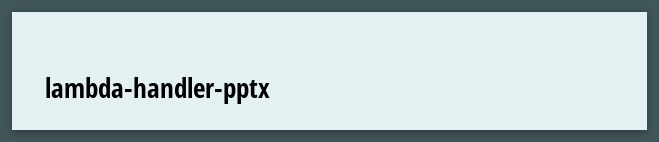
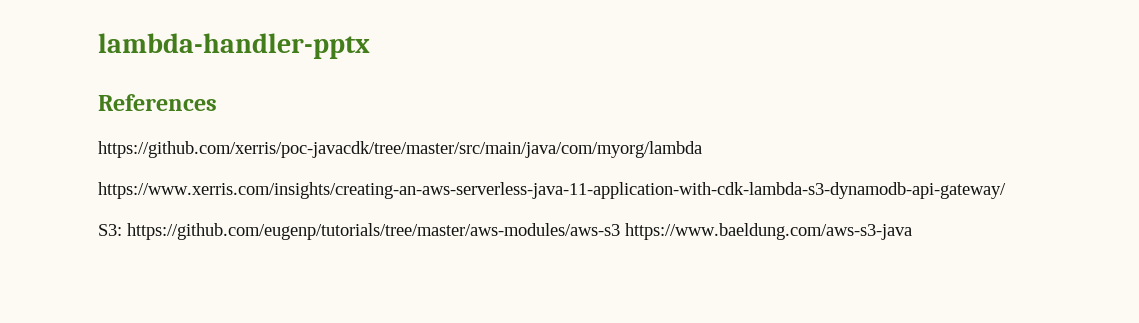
(270, 90) none -> [98,94,217,111] [98,141,702,158] [98,182,1006,199] [98,223,912,240] // References // https://github.com/xerris/poc-javacdk/tree/master/src/main/java/com/myorg/lambda // https://www.xerris.com/insights/creating-an-aws-serverless-java-11-application-with-cdk-lambda-s3-dynamodb-api-gateway/ // S3: https://github.com/eugenp/tutorials/tree/master/aws-modules/aws-s3 https://www.baeldung.com/aws-s3-java

